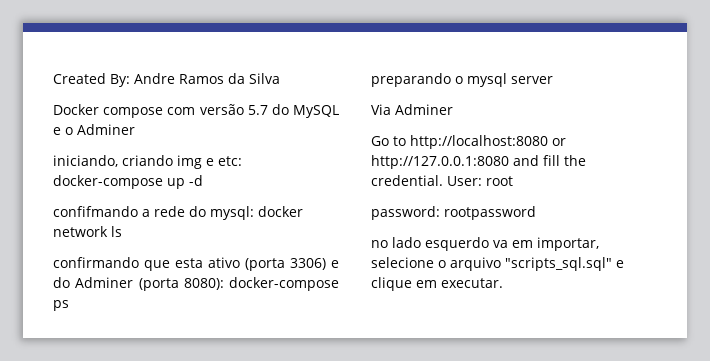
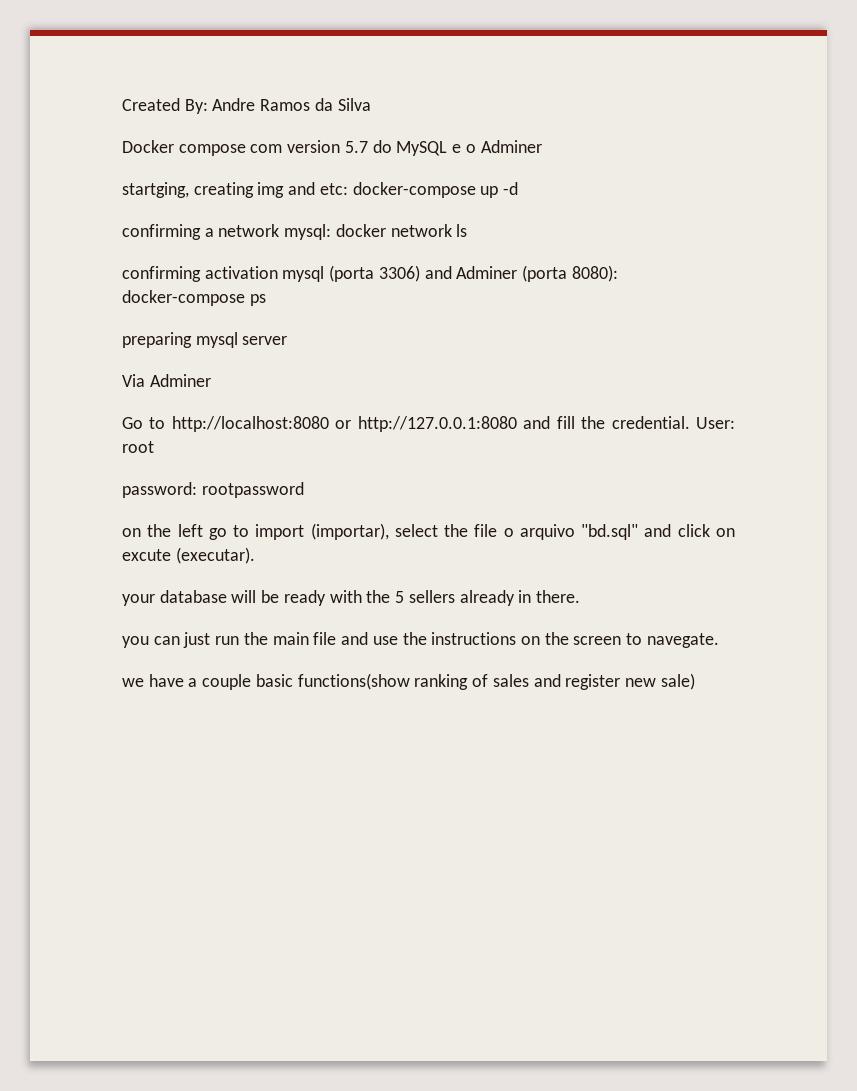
[199,104,244,115] versão -> [287,140,341,153] version
[53,155,214,169] iniciando, criando img e -> [122,182,316,198] startging, creating img and
[53,206,206,217] confifmando a rede do -> [122,224,280,240] confirming a network
[53,257,339,271] [53,277,70,288] confirmando que esta ativo (porta 3306) e do -> [122,265,452,282] confirming activation mysql (porta 3306) and
[371,73,463,87] preparando o -> [122,332,192,348] preparing
[371,237,599,251] [371,257,624,271] [371,277,503,291] no lado esquerdo va em importar, selecione o arquivo "scripts_sql.sql" e clique em executar. -> [122,523,735,540] [122,547,255,564] [122,590,580,606] [122,632,719,648] [122,673,695,690] on the left go to import (importar), select the file o arquivo "bd.sql" and click on excute (executar). // your database will be ready with the 5 sellers already in there. // you can just run the main file and use the instructions on the screen to navegate. // we have a couple basic functions(show ranking of sales and register new sale)

